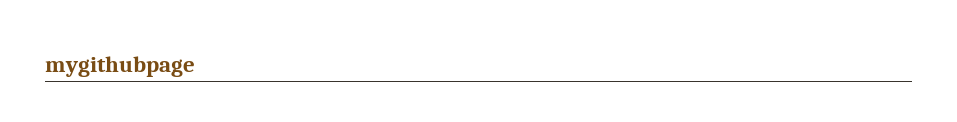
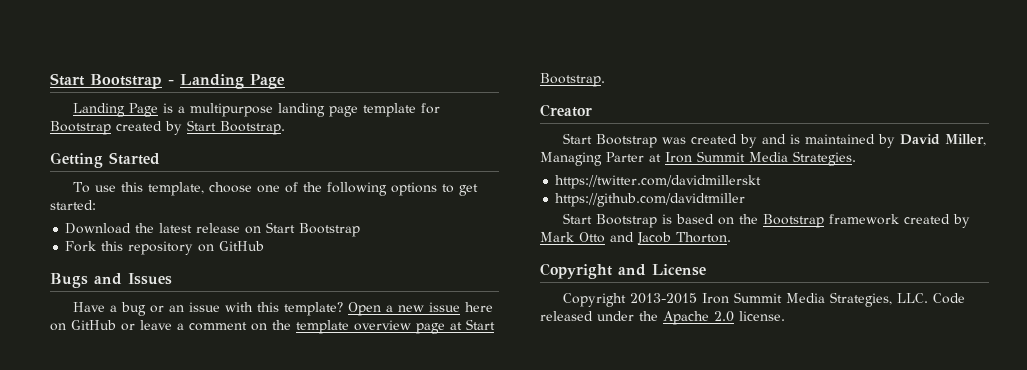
[45,56,195,77] mygithubpage -> [50,73,285,89] [73,103,441,117] [50,120,285,135] [50,152,160,168] [73,182,479,196] [50,200,96,210] [65,222,361,237] [65,241,265,255] [50,273,172,288] [73,302,494,316] [50,319,495,334] [540,73,605,87] [540,104,592,117] [563,133,987,148] [540,151,856,166] [555,175,762,189] [555,193,746,207] [563,213,971,228] [540,232,731,245] [540,263,706,279] [563,292,966,307] [540,311,785,325] Start Bootstrap - Landing Page // Landing Page is a multipurpose landing page template for Bootstrap created by Start Bootstrap. // Getting Started // To use this template, choose one of the following options to get started: // Download the latest release on Start Bootstrap // Fork this repository on GitHub // Bugs and Issues // Have a bug or an issue with this template? Open a new issue here on GitHub or leave a comment on the template overview page at Start Bootstrap. // Creator // Start Bootstrap was created by and is maintained by David Miller, Managing Parter at Iron Summit Media Strategies. // https://twitter.com/davidmillerskt // https://github.com/davidtmiller // Start Bootstrap is based on the Bootstrap framework created by Mark Otto and Jacob Thorton. // Copyright and License // Copyright 2013-2015 Iron Summit Media Strategies, LLC. Code released under the Apache 2.0 license.

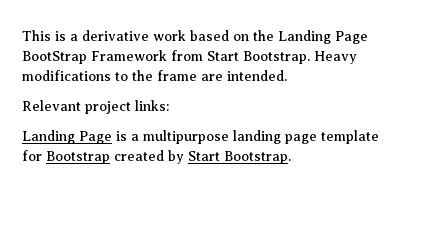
[50,73,285,89] Start Bootstrap - Landing Page -> [22,30,368,44] [22,50,357,64] [22,70,287,81] [22,100,169,114] This is a derivative work based on the Landing Page BootStrap Framework from Start Bootstrap. Heavy modifications to the frame are intended. // Relevant project links:
[50,152,160,168] [73,182,479,196] [50,200,96,210] [65,222,361,237] [65,241,265,255] [50,273,172,288] [73,302,494,316] [50,319,495,334] [540,73,605,87] [540,104,592,117] [563,133,987,148] [540,151,856,166] [555,175,762,189] [555,193,746,207] [563,213,971,228] [540,232,731,245] [540,263,706,279] [563,292,966,307] [540,311,785,325] // Getting Started // To use this template, choose one of the following options to get started: // Download the latest release on Start Bootstrap // Fork this repository on GitHub // Bugs and Issues // Have a bug or an issue with this template? Open a new issue here on GitHub or leave a comment on the template overview page at Start Bootstrap. // Creator // Start Bootstrap was created by and is maintained by David Miller, Managing Parter at Iron Summit Media Strategies. // https://twitter.com/davidmillerskt // https://github.com/davidtmiller // Start Bootstrap is based on the Bootstrap framework created by Mark Otto and Jacob Thorton. // Copyright and License // Copyright 2013-2015 Iron Summit Media Strategies, LLC. Code released under the Apache 2.0 license. -> (291, 157) none

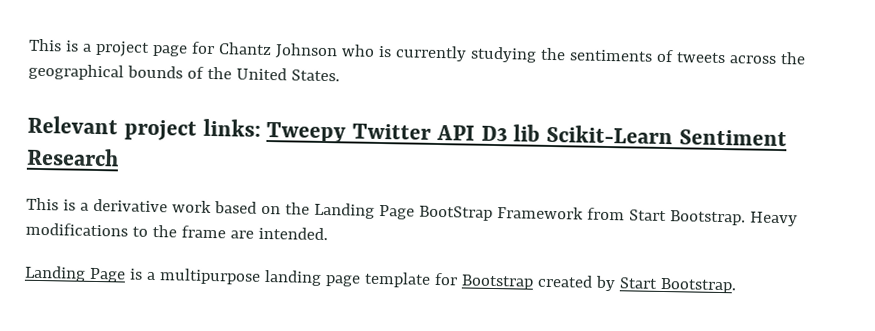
[22,30,78,41] This is a -> [28,38,806,65] [28,63,340,82] [27,115,787,147] [26,147,119,167] [26,197,89,211] This is a project page for Chantz Johnson who is currently studying the sentiments of tweets across the geographical bounds of the United States. // Relevant project links: Tweepy Twitter API D3 lib Scikit-Learn Sentiment Research // This is a
[22,100,169,114] // Relevant project links: -> (328, 233) none

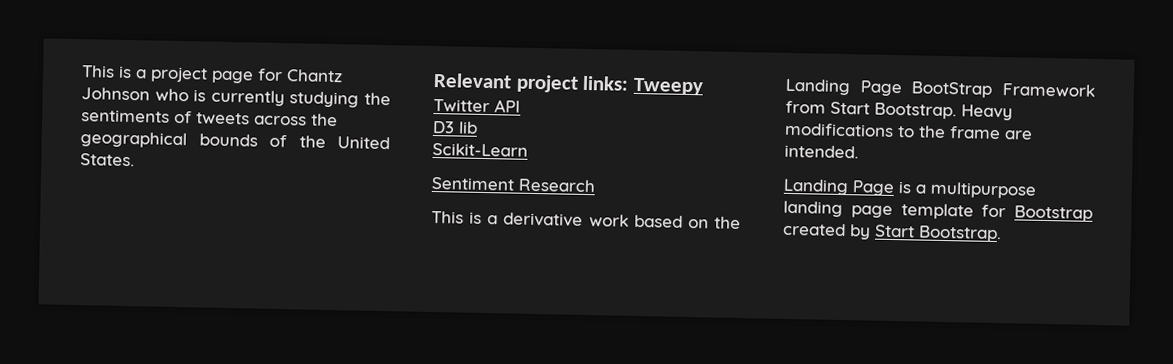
(347, 132) none -> (704, 86) //
(475, 132) none -> (521, 106) //
(541, 133) none -> (478, 127) //
(673, 134) none -> (528, 149) //

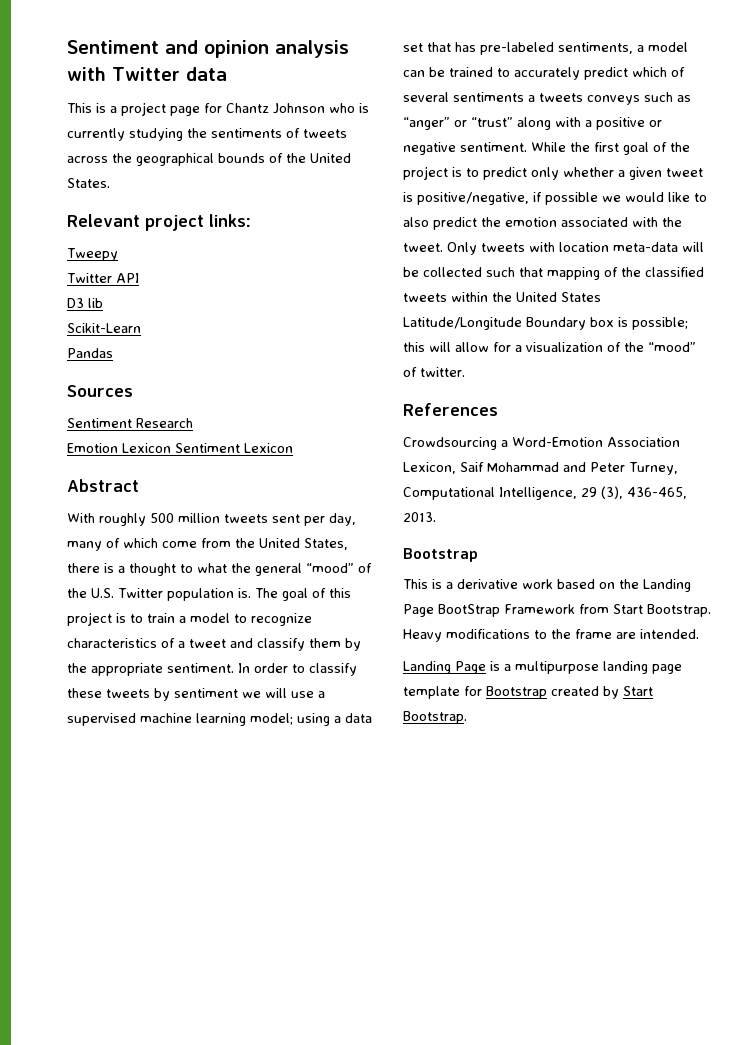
(81, 71) none -> [67,40,349,58] [67,67,227,81] Sentiment and opinion analysis with Twitter data //
(630, 83) none -> (251, 220) //
(528, 149) none -> [67,348,113,358] [67,385,133,397] // Pandas // Sources
(596, 185) none -> [67,443,293,453] [67,479,139,492] [67,513,356,526] [67,538,348,551] [67,563,372,576] [67,588,351,601] [67,612,312,626] [67,638,361,651] [67,663,357,676] [67,688,325,701] [67,713,372,726] [403,42,688,55] [403,67,685,80] [403,92,691,105] [403,117,662,130] [403,142,690,155] [403,166,703,180] [403,192,707,205] [403,217,682,230] [403,242,704,255] [403,267,704,280] [403,292,601,302] [403,317,688,330] [403,342,696,352] [403,367,465,377] [403,403,498,416] [403,437,680,450] [403,462,678,475] [403,486,687,500] [403,512,436,522] [403,548,478,562] // Emotion Lexicon Sentiment Lexicon // Abstract // With roughly 500 million tweets sent per day, many of which come from the United States, there is a thought to what the general “mood” of the U.S. Twitter population is. The goal of this project is to train a model to recognize characteristics of a tweet and classify them by the appropriate sentiment. In order to classify these tweets by sentiment we will use a supervised machine learning model; using a data set that has pre-labeled sentiments, a model can be trained to accurately predict which of several sentiments a tweets conveys such as “anger” or “trust” along with a positive or negative sentiment. While the first goal of the project is to predict only whether a given tweet is positive/negative, if possible we would like to also predict the emotion associated with the tweet. Only tweets with location meta-data will be collected such that mapping of the classified tweets within the United States Latitude/Longitude Boundary box is possible; this will allow for a visualization of the “mood” of twitter. // References // Crowdsourcing a Word-Emotion Association Lexicon, Saif Mohammad and Peter Turney, Computational Intelligence, 29 (3), 436-465, 2013. // Bootstrap

